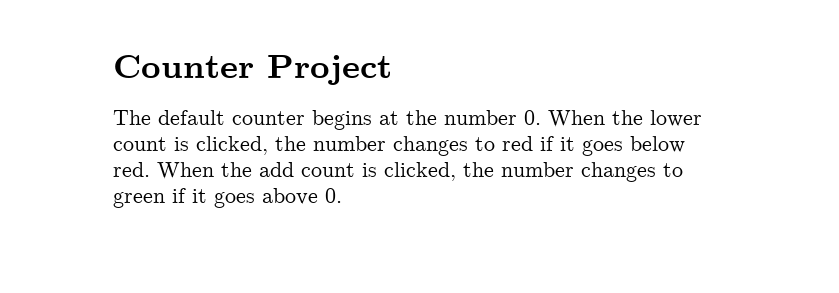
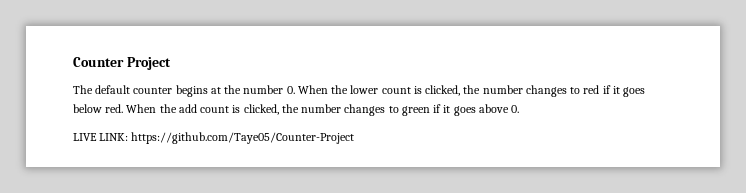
(342, 195) none -> [73,132,355,144] // LIVE LINK: https://github.com/Taye05/Counter-Project

